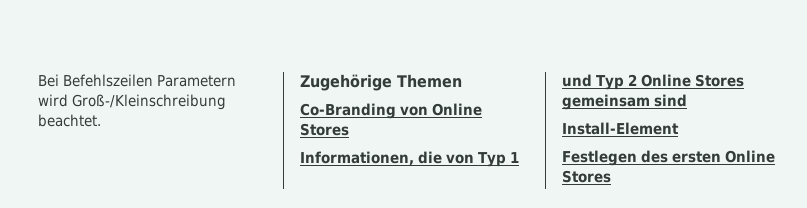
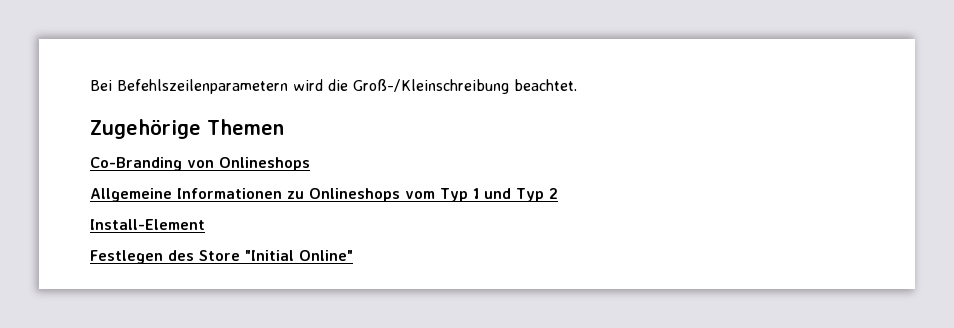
[63,74,236,87] [38,94,68,107] Befehlszeilen Parametern wird -> [117,79,348,94] Befehlszeilenparametern wird die
[432,103,482,116] [300,123,349,136] [300,151,474,166] Online Stores // Informationen, die von -> [219,157,310,171] [90,188,435,202] Onlineshops // Allgemeine Informationen zu Onlineshops vom
[640,74,744,87] [562,94,687,110] Online Stores gemeinsam sind -> (558, 193) none
[672,150,775,163] [562,170,611,183] ersten Online Stores -> [199,250,353,261] Store "Initial Online"

